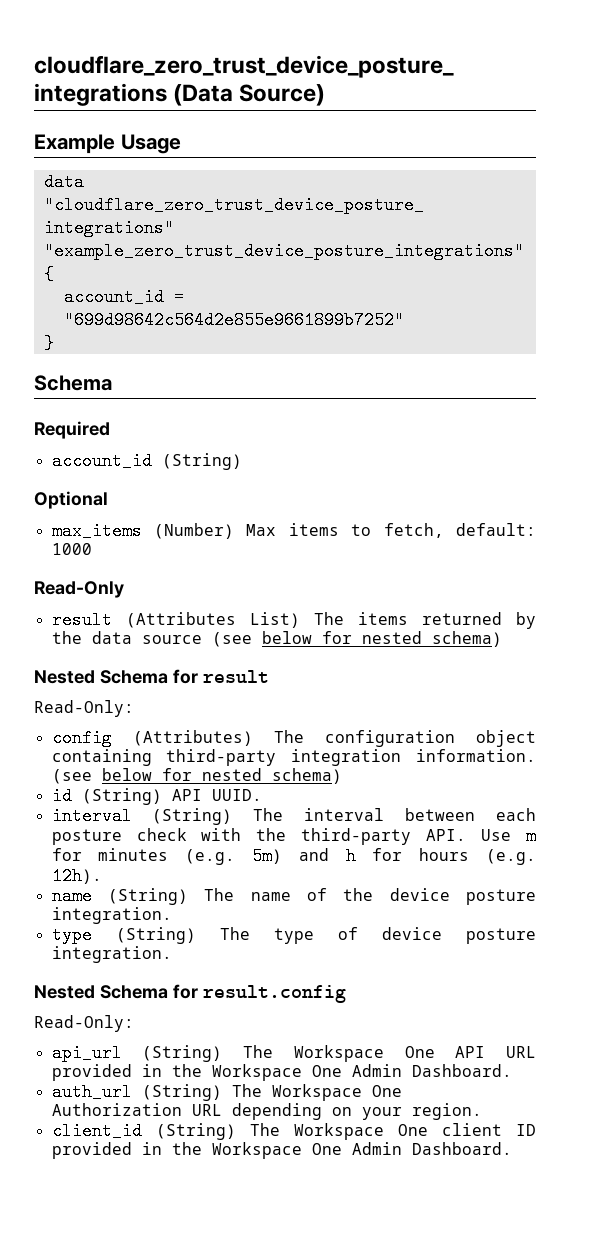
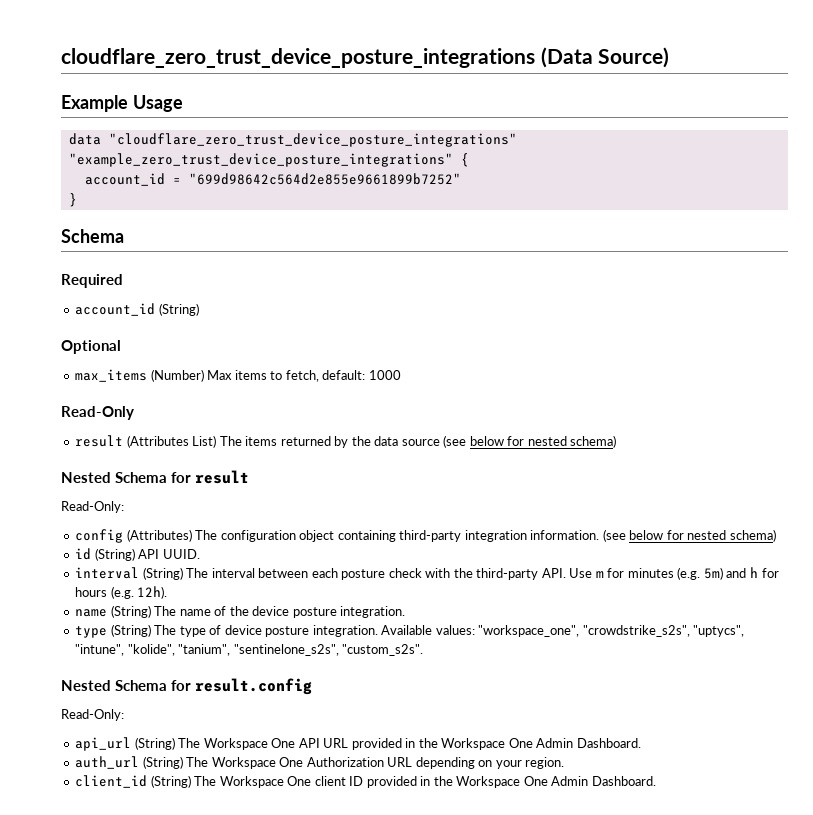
(172, 954) none -> [381,625,745,637] [75,644,424,656] Available values: "workspace_one", "crowdstrike_s2s", "uptycs", "intune", "kolide", "tanium", "sentinelone_s2s", "custom_s2s".

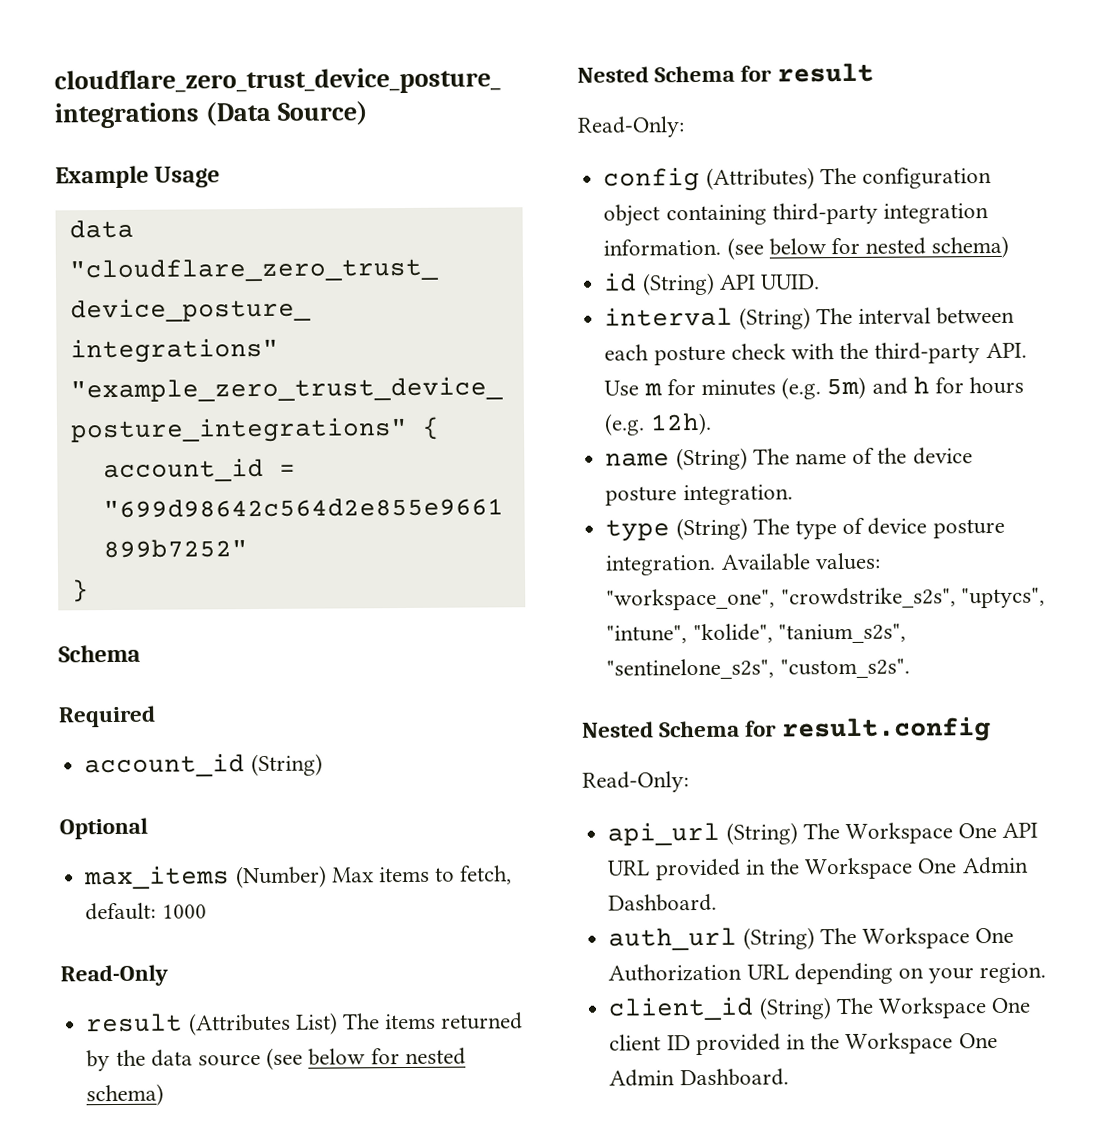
[178,644,231,656] "tanium", -> [777,623,906,644] "tanium_s2s",

